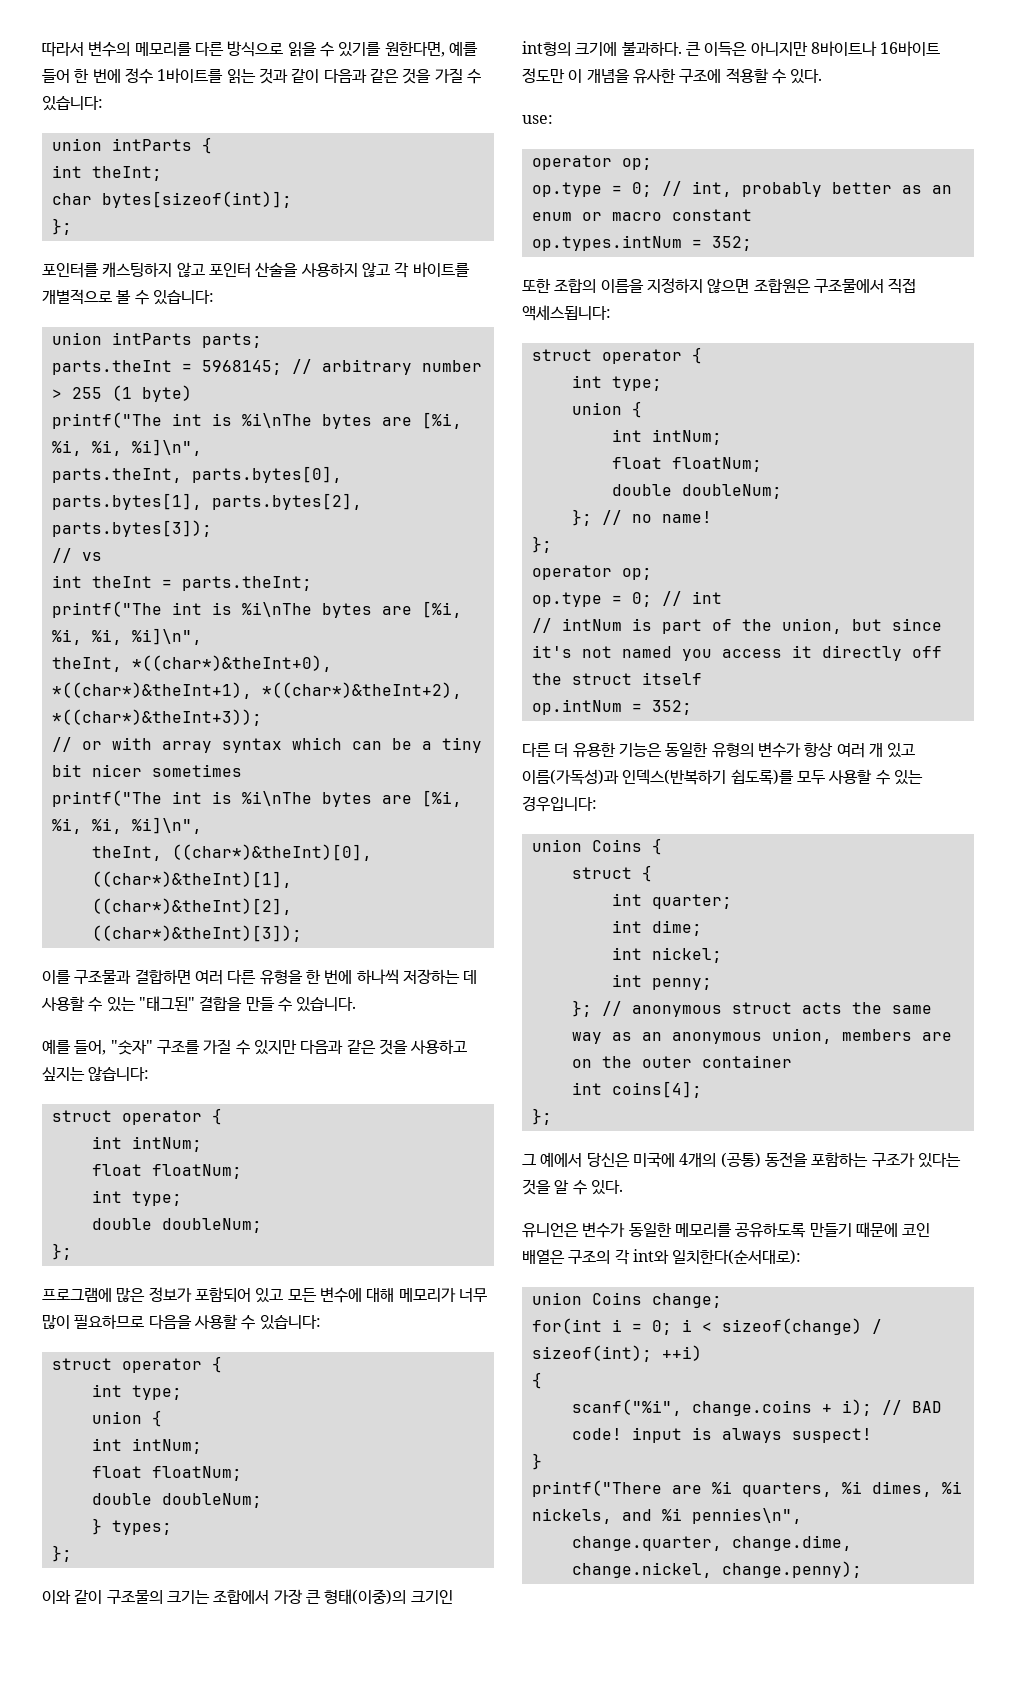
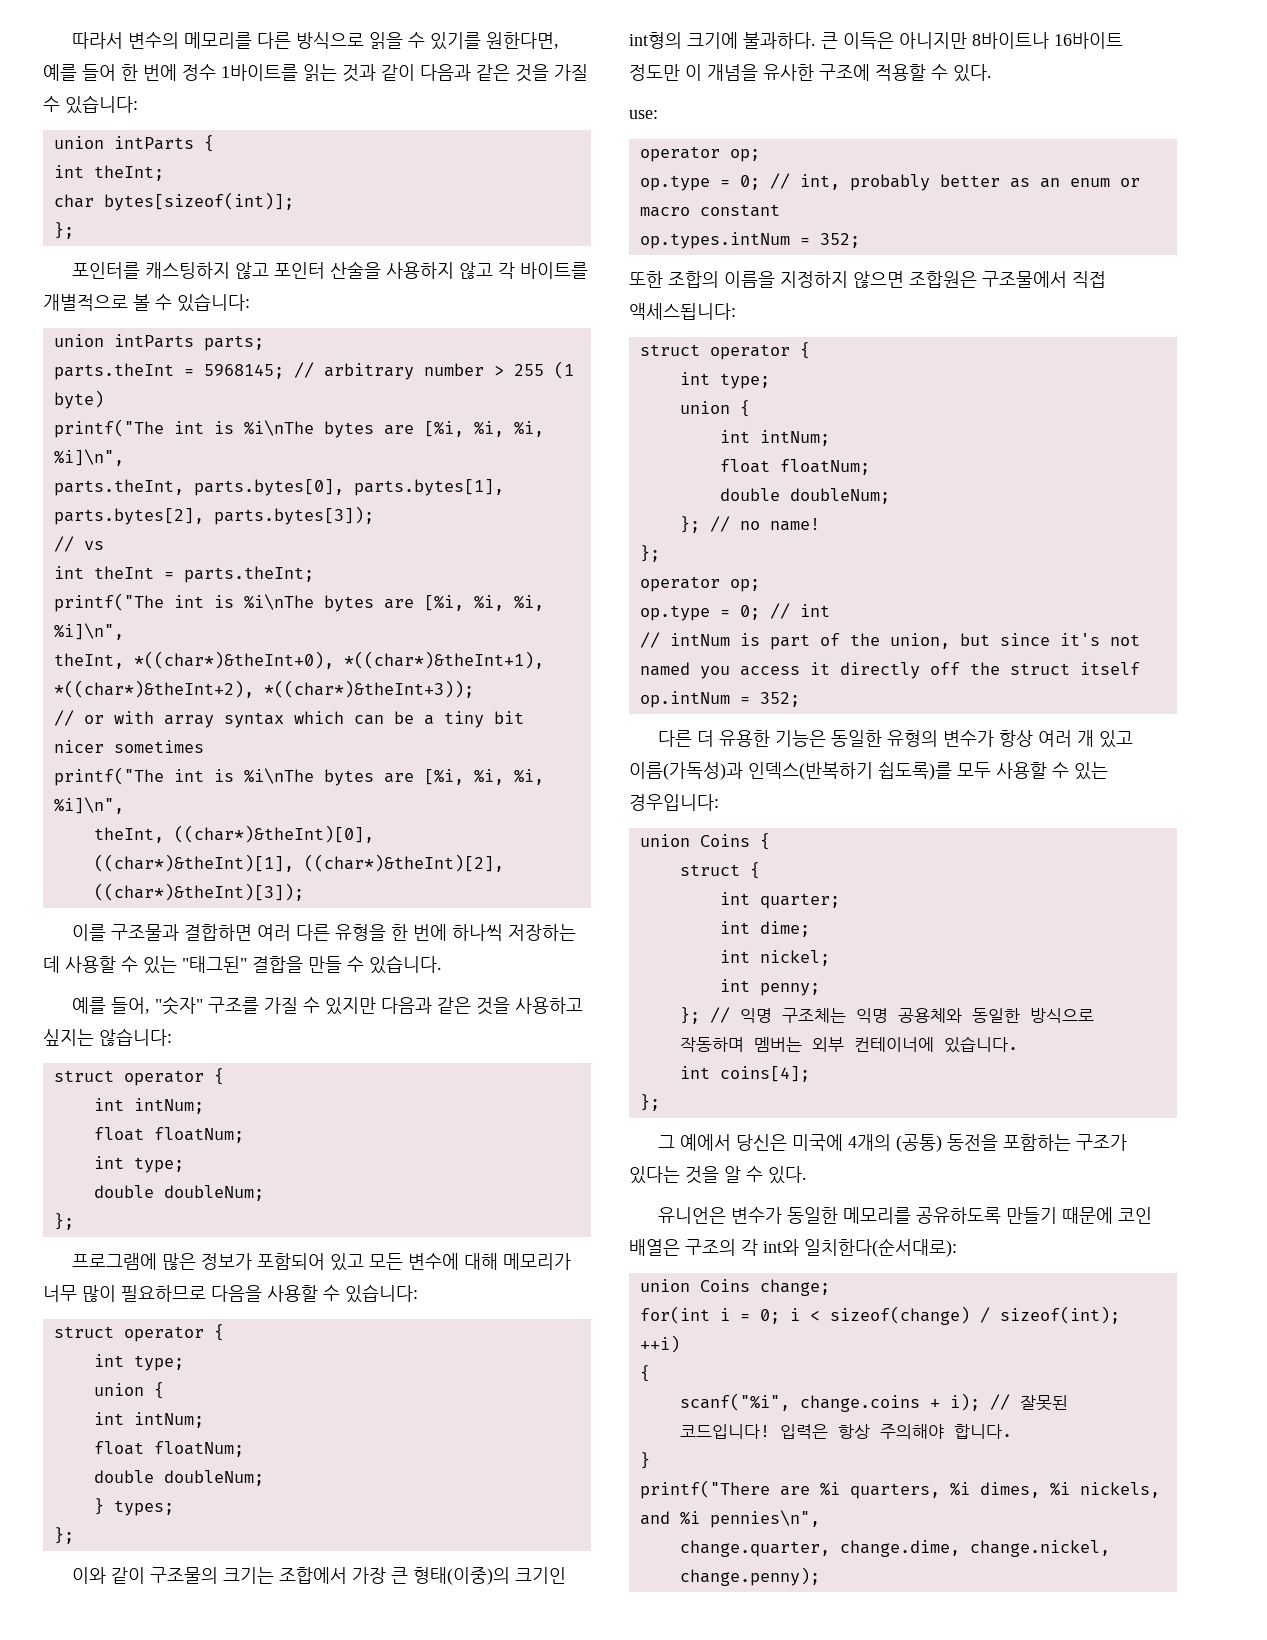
[631,1002,932,1017] [571,1028,952,1044] [571,1055,792,1068] anonymous struct acts the same way as an anonymous union, members are on the outer container -> [739,1008,1094,1023] [679,1036,1018,1053] 익명 구조체는 익명 공용체와 동일한 방식으로 작동하며 멤버는 외부 컨테이너에 있습니다.
[911,1401,942,1413] [571,1427,872,1443] BAD code! input is always suspect! -> [1019,1395,1068,1411] [679,1424,1012,1439] 잘못된 코드입니다! 입력은 항상 주의해야 합니다.

